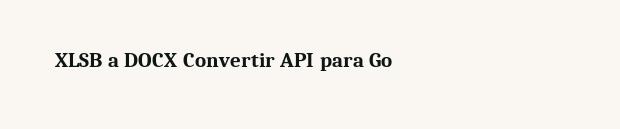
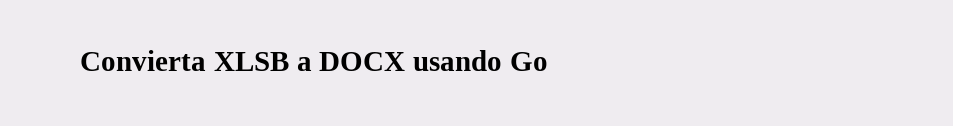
(55, 60) none -> [80,50,206,71] Convierta
[182,53,364,71] Convertir API para -> [413,50,503,71] usando

